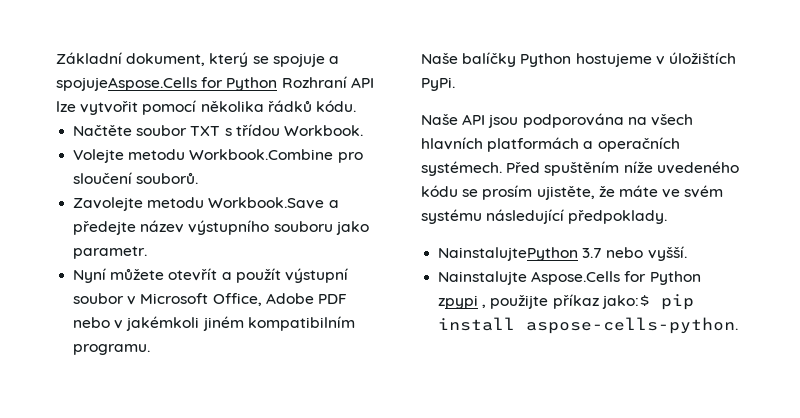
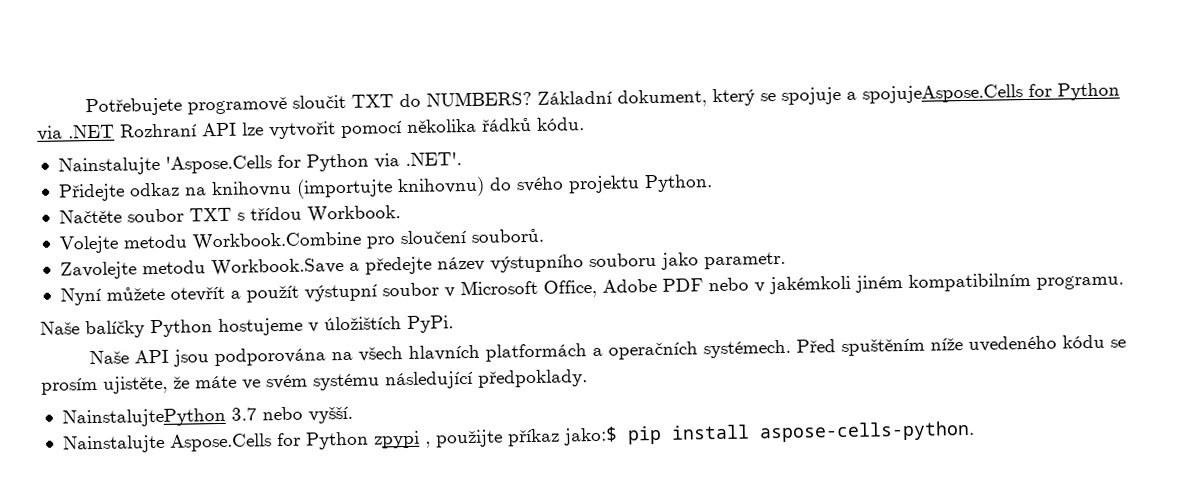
(56, 58) none -> [85,90,533,117] Potřebujete programově sloučit TXT do NUMBERS?
(278, 84) none -> [37,124,115,141] via .NET
(356, 106) none -> [57,152,462,176] [57,174,713,202] // Nainstalujte 'Aspose.Cells for Python via .NET'. // Přidejte odkaz na knihovnu (importujte knihovnu) do svého projektu Python.

